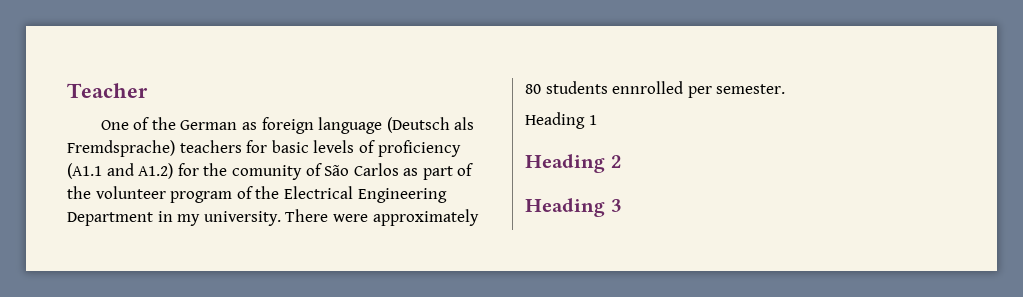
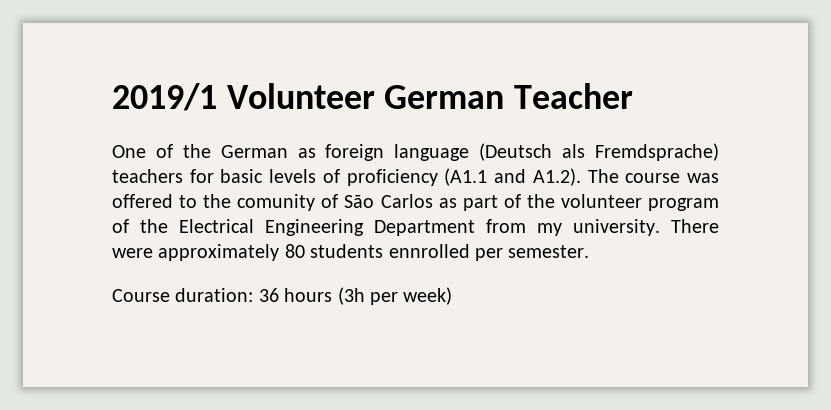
(67, 90) none -> [112,83,505,111] 2019/1 Volunteer German
[138,163,199,179] A1.2) for -> [532,168,720,186] [112,194,198,208] A1.2). The course was offered to
[157,211,173,222] in -> [486,219,526,233] from
[525,112,597,129] [525,154,622,173] [525,198,622,217] Heading 1 // Heading 2 // Heading 3 -> [112,287,453,305] Course duration: 36 hours (3h per week)

